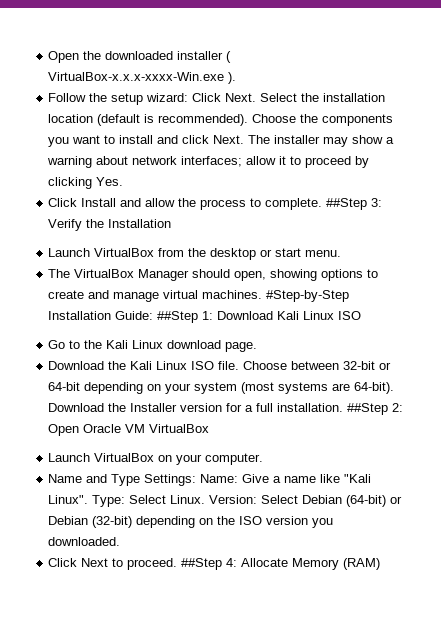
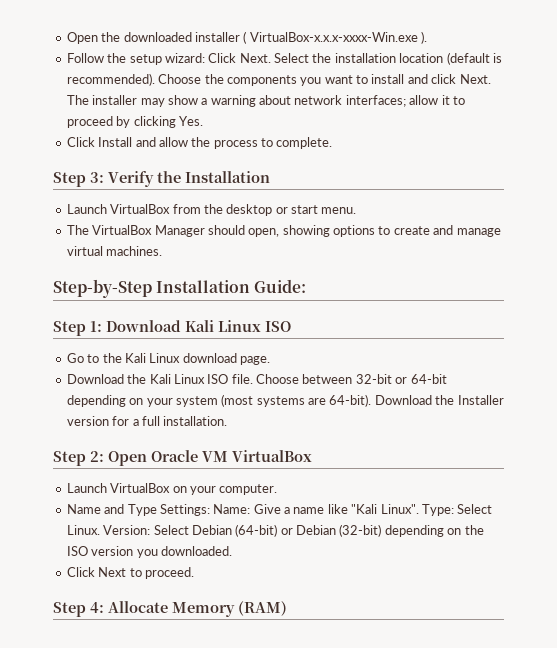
[326,198,368,210] ##Step -> [53,172,86,187] // Step
[266,290,350,302] #Step-by-Step -> [53,279,152,298] // Step-by-Step
[157,311,199,323] ##Step -> [53,321,86,336] // Step
[347,403,389,415] ##Step -> [53,451,86,466] // Step
[181,558,223,570] ##Step -> [53,602,86,617] // Step

